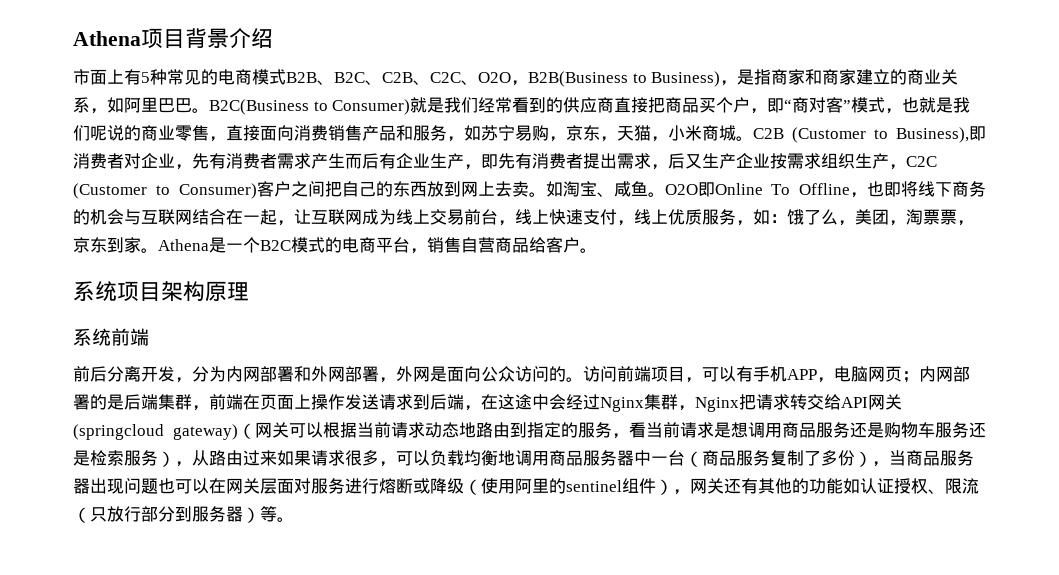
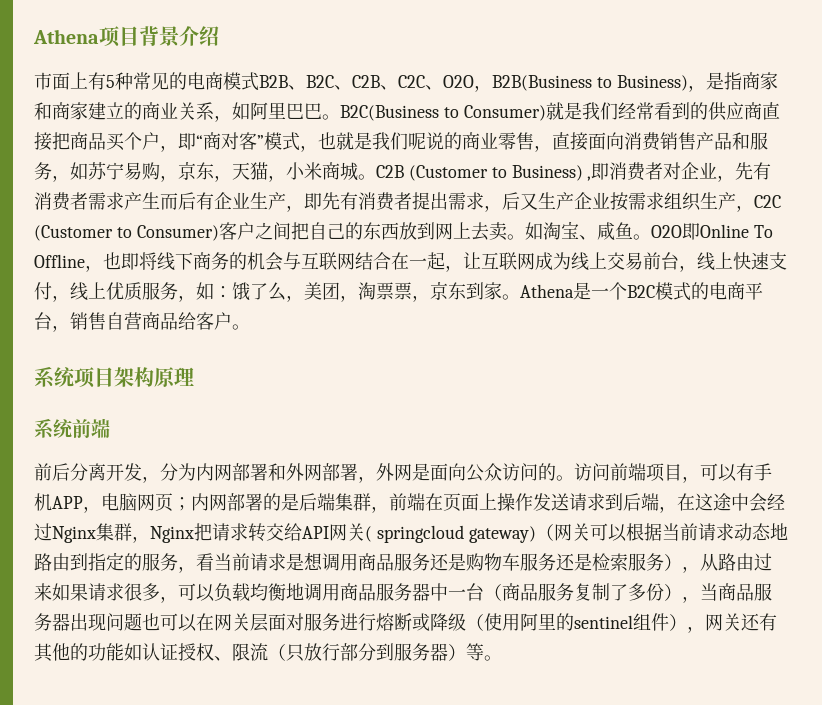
[896,127,969,143] Business), -> [511,165,592,181] Business) ,
[73,424,164,440] (springcloud -> [365,525,464,543] ( springcloud

